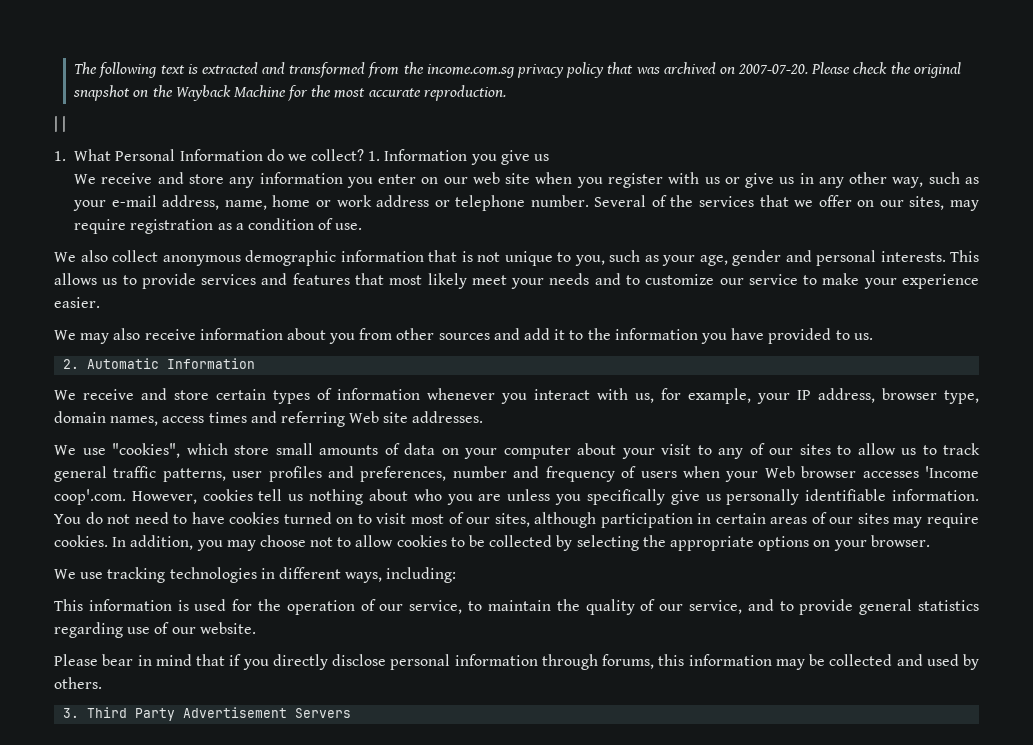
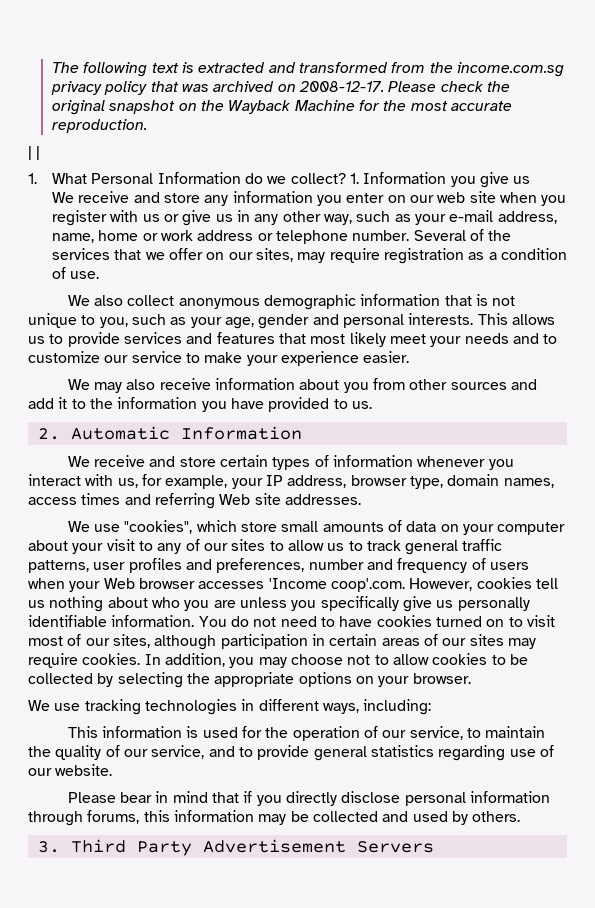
[738,64,809,74] 2007-07-20. -> [299,81,385,92] 2008-12-17.

